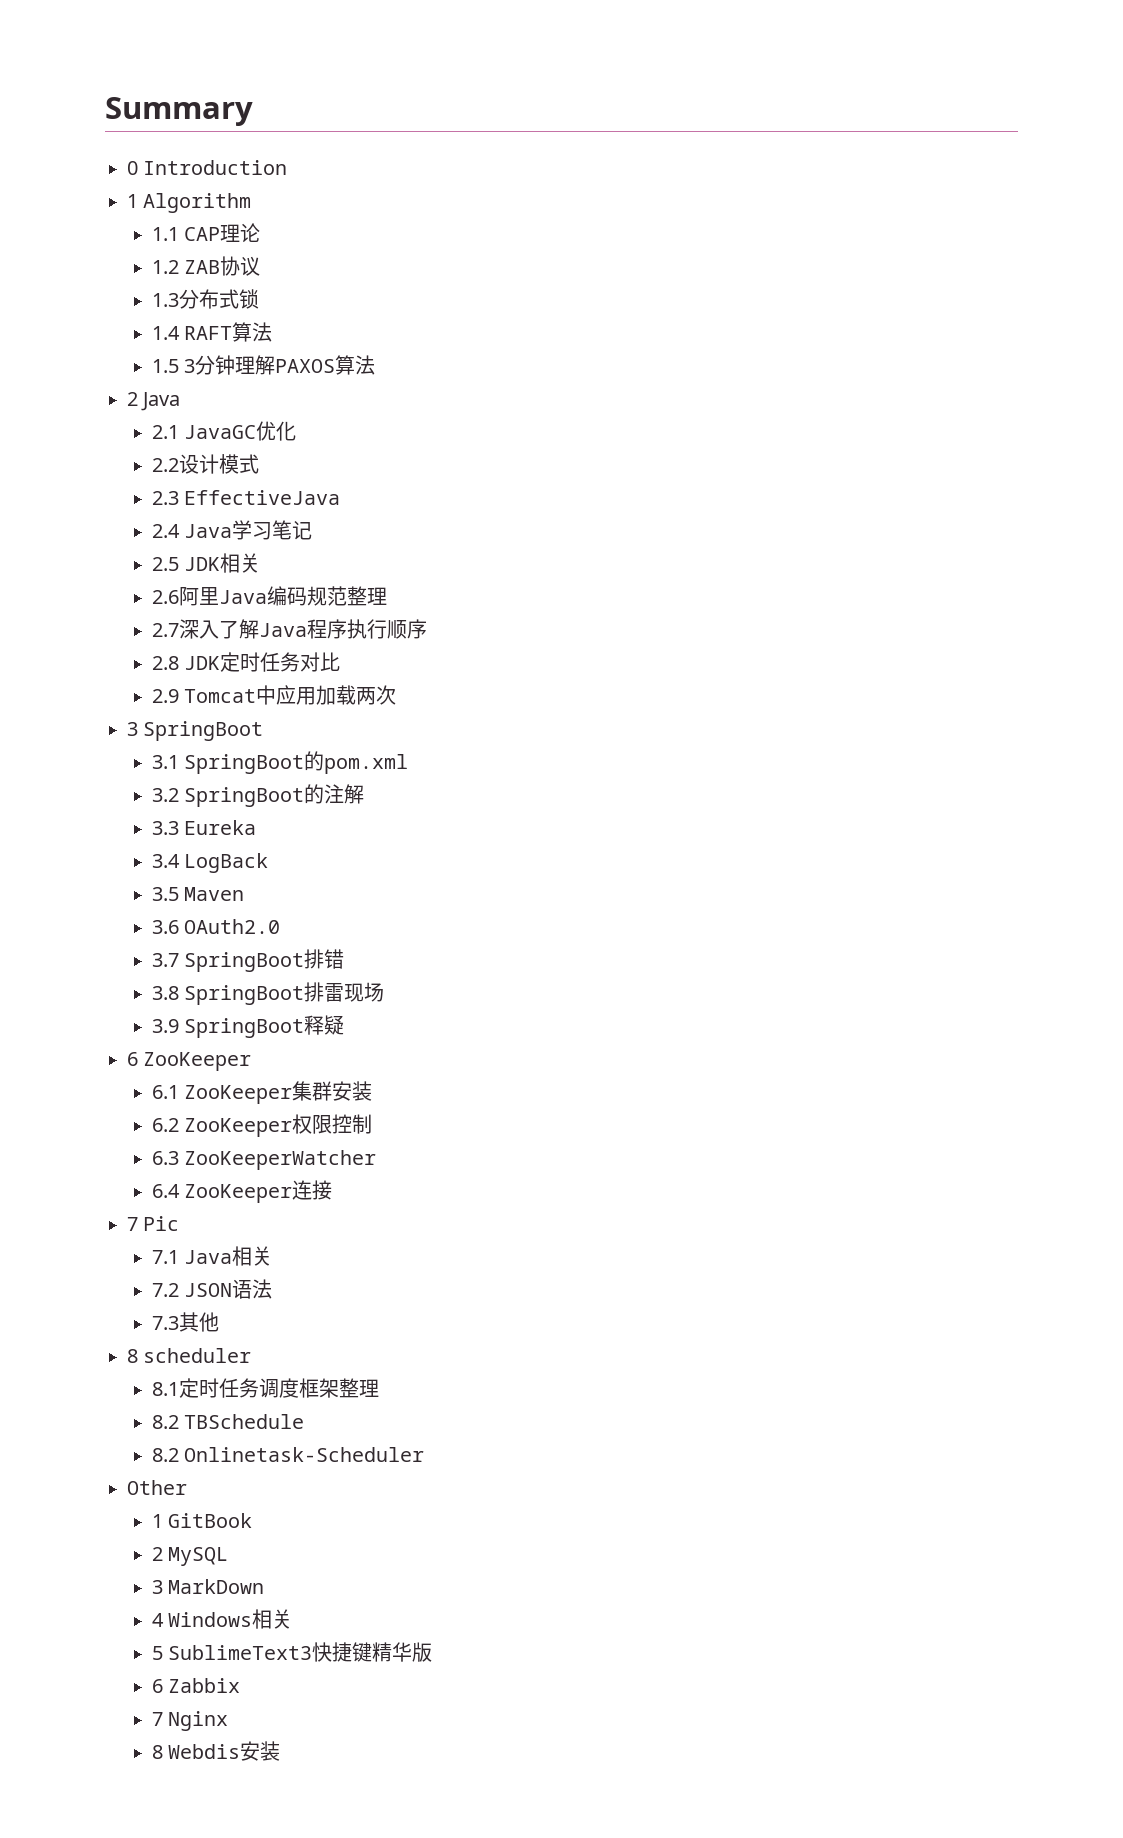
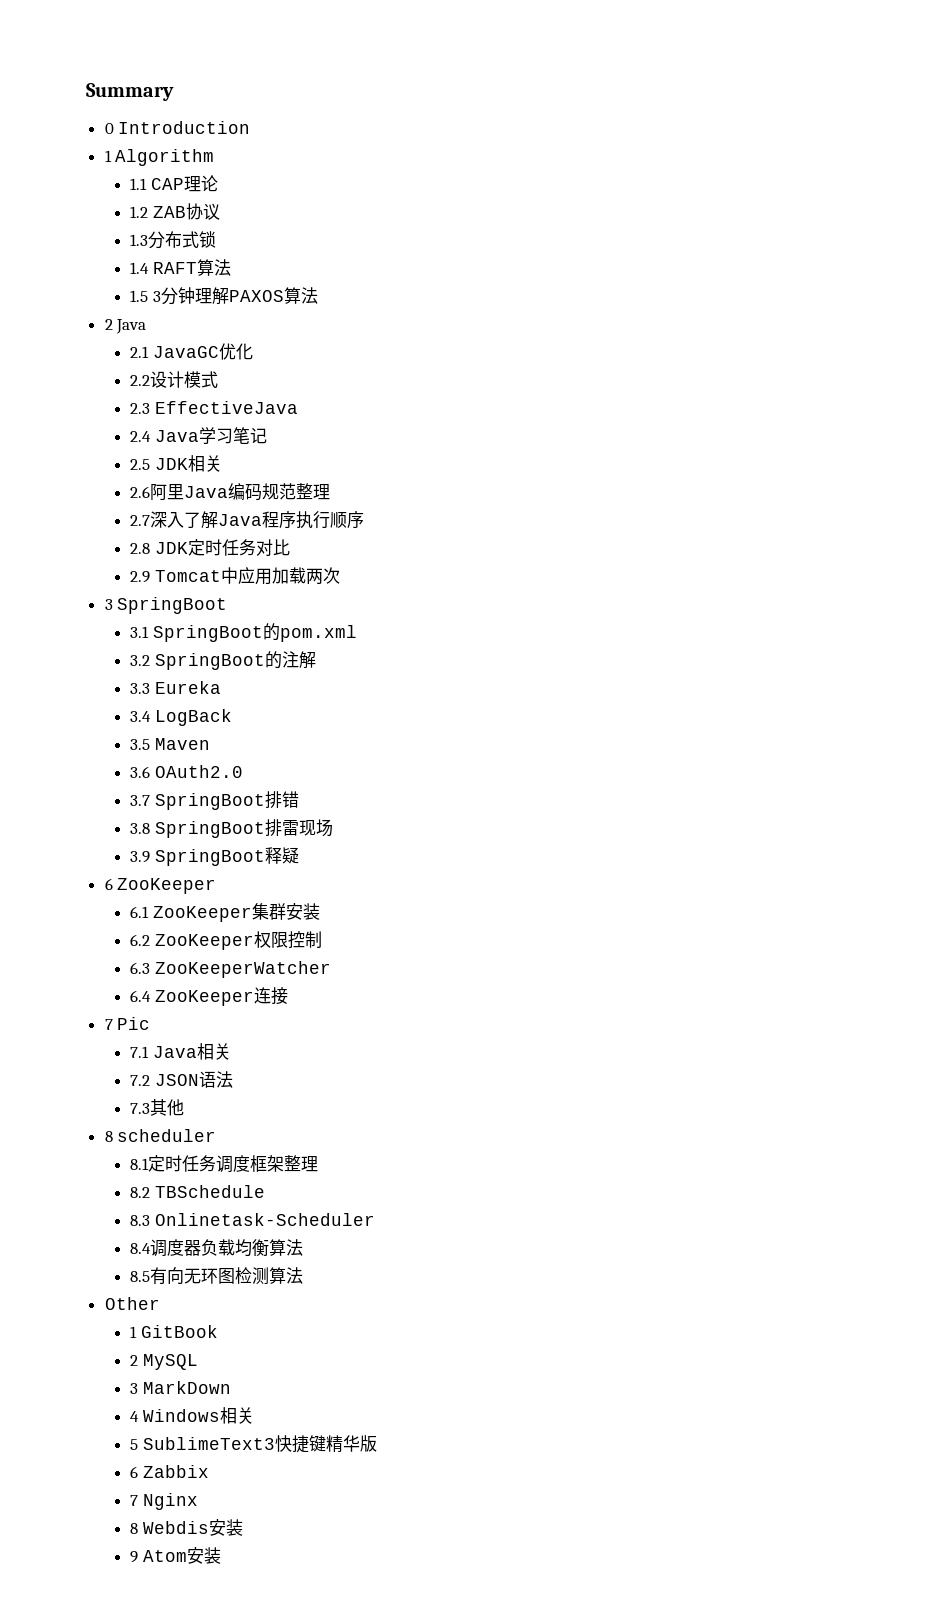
[151,1448,179,1462] 8.2 -> [130,1215,151,1226] 8.3
(425, 1454) none -> [130,1239,304,1257] [130,1267,304,1285] // 8.4调度器负载均衡算法 // 8.5有向无环图检测算法
(281, 1751) none -> [130,1547,221,1564] // 9 Atom安装

